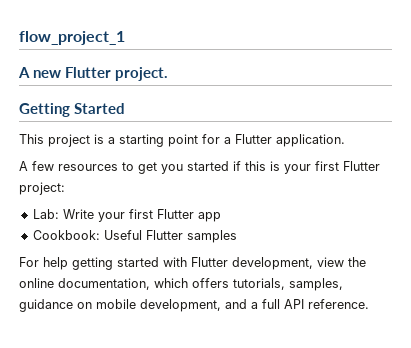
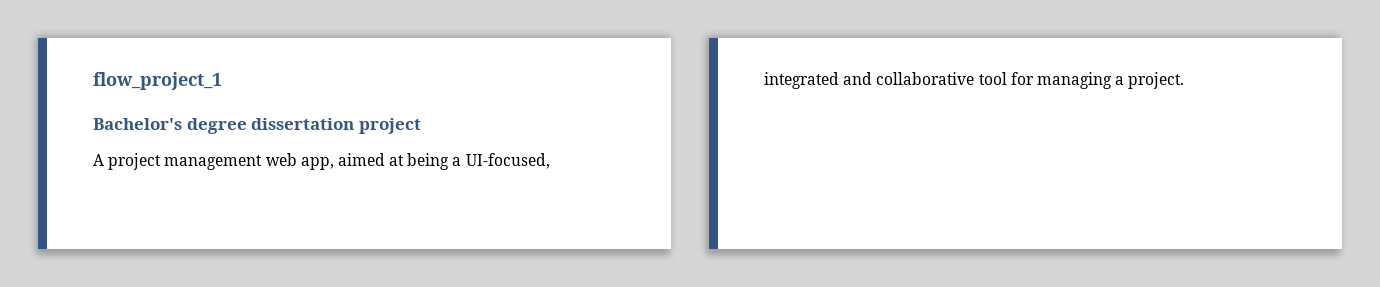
[18,67,169,81] [19,103,126,117] [19,134,345,147] [19,161,380,174] [19,182,65,195] [32,209,221,222] [32,230,237,243] [19,257,366,270] [19,278,343,291] [19,299,369,312] A new Flutter project. // Getting Started // This project is a starting point for a Flutter application. // A few resources to get you started if this is your first Flutter project: // Lab: Write your first Flutter app // Cookbook: Useful Flutter samples // For help getting started with Flutter development, view the online documentation, which offers tutorials, samples, guidance on mobile development, and a full API reference. -> [93,118,421,134] [93,153,550,170] [764,72,1185,89] Bachelor's degree dissertation project // A project management web app, aimed at being a UI-focused, integrated and collaborative tool for managing a project.

